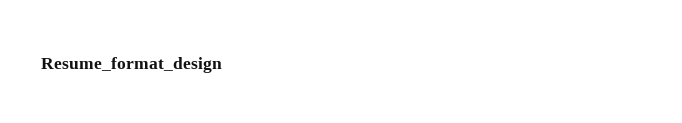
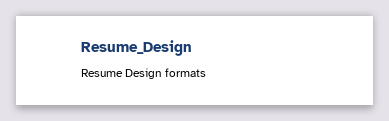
[41,57,222,73] Resume_format_design -> [81,40,192,56] [81,68,207,79] Resume_Design // Resume Design formats

